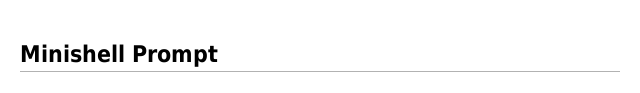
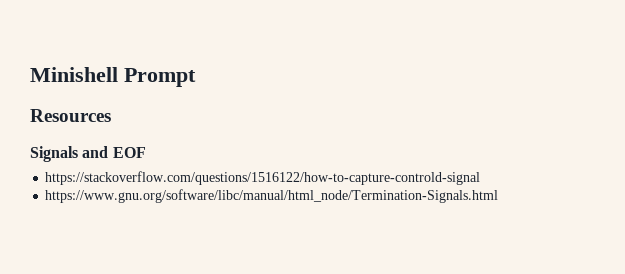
(218, 56) none -> [30,109,111,122] [30,146,146,162] [45,171,481,185] [45,189,499,203] // Resources // Signals and EOF // https://stackoverflow.com/questions/1516122/how-to-capture-controld-signal // https://www.gnu.org/software/libc/manual/html_node/Termination-Signals.html

